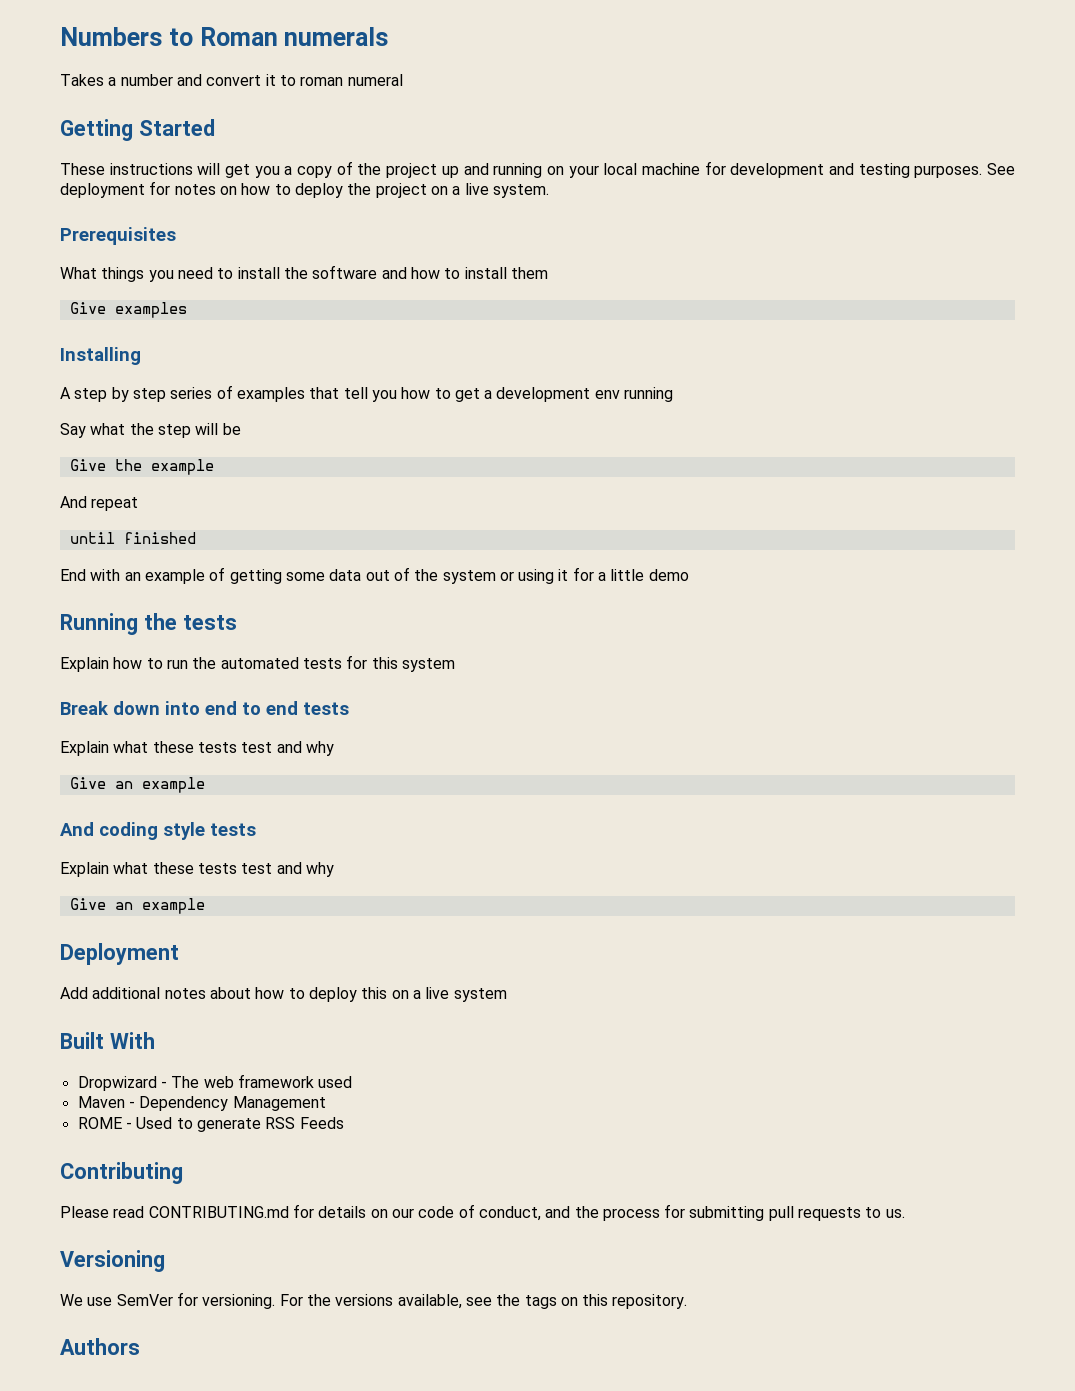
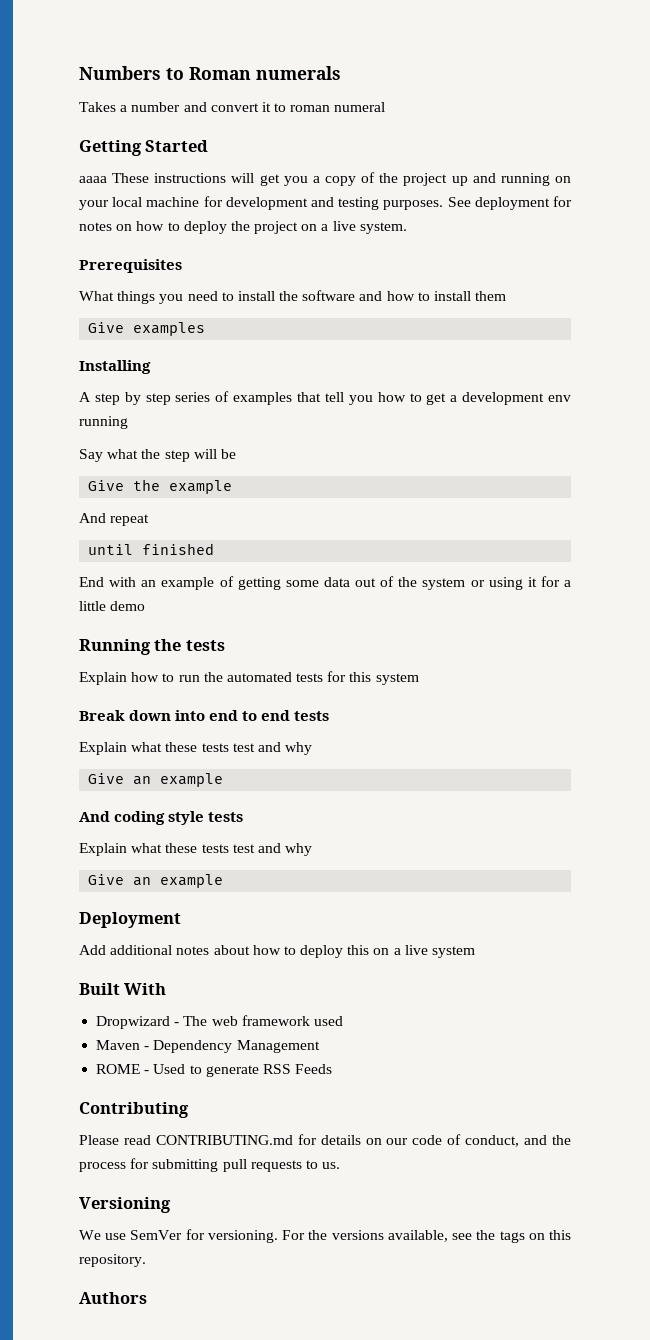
(215, 127) none -> [79,176,107,183] aaaa

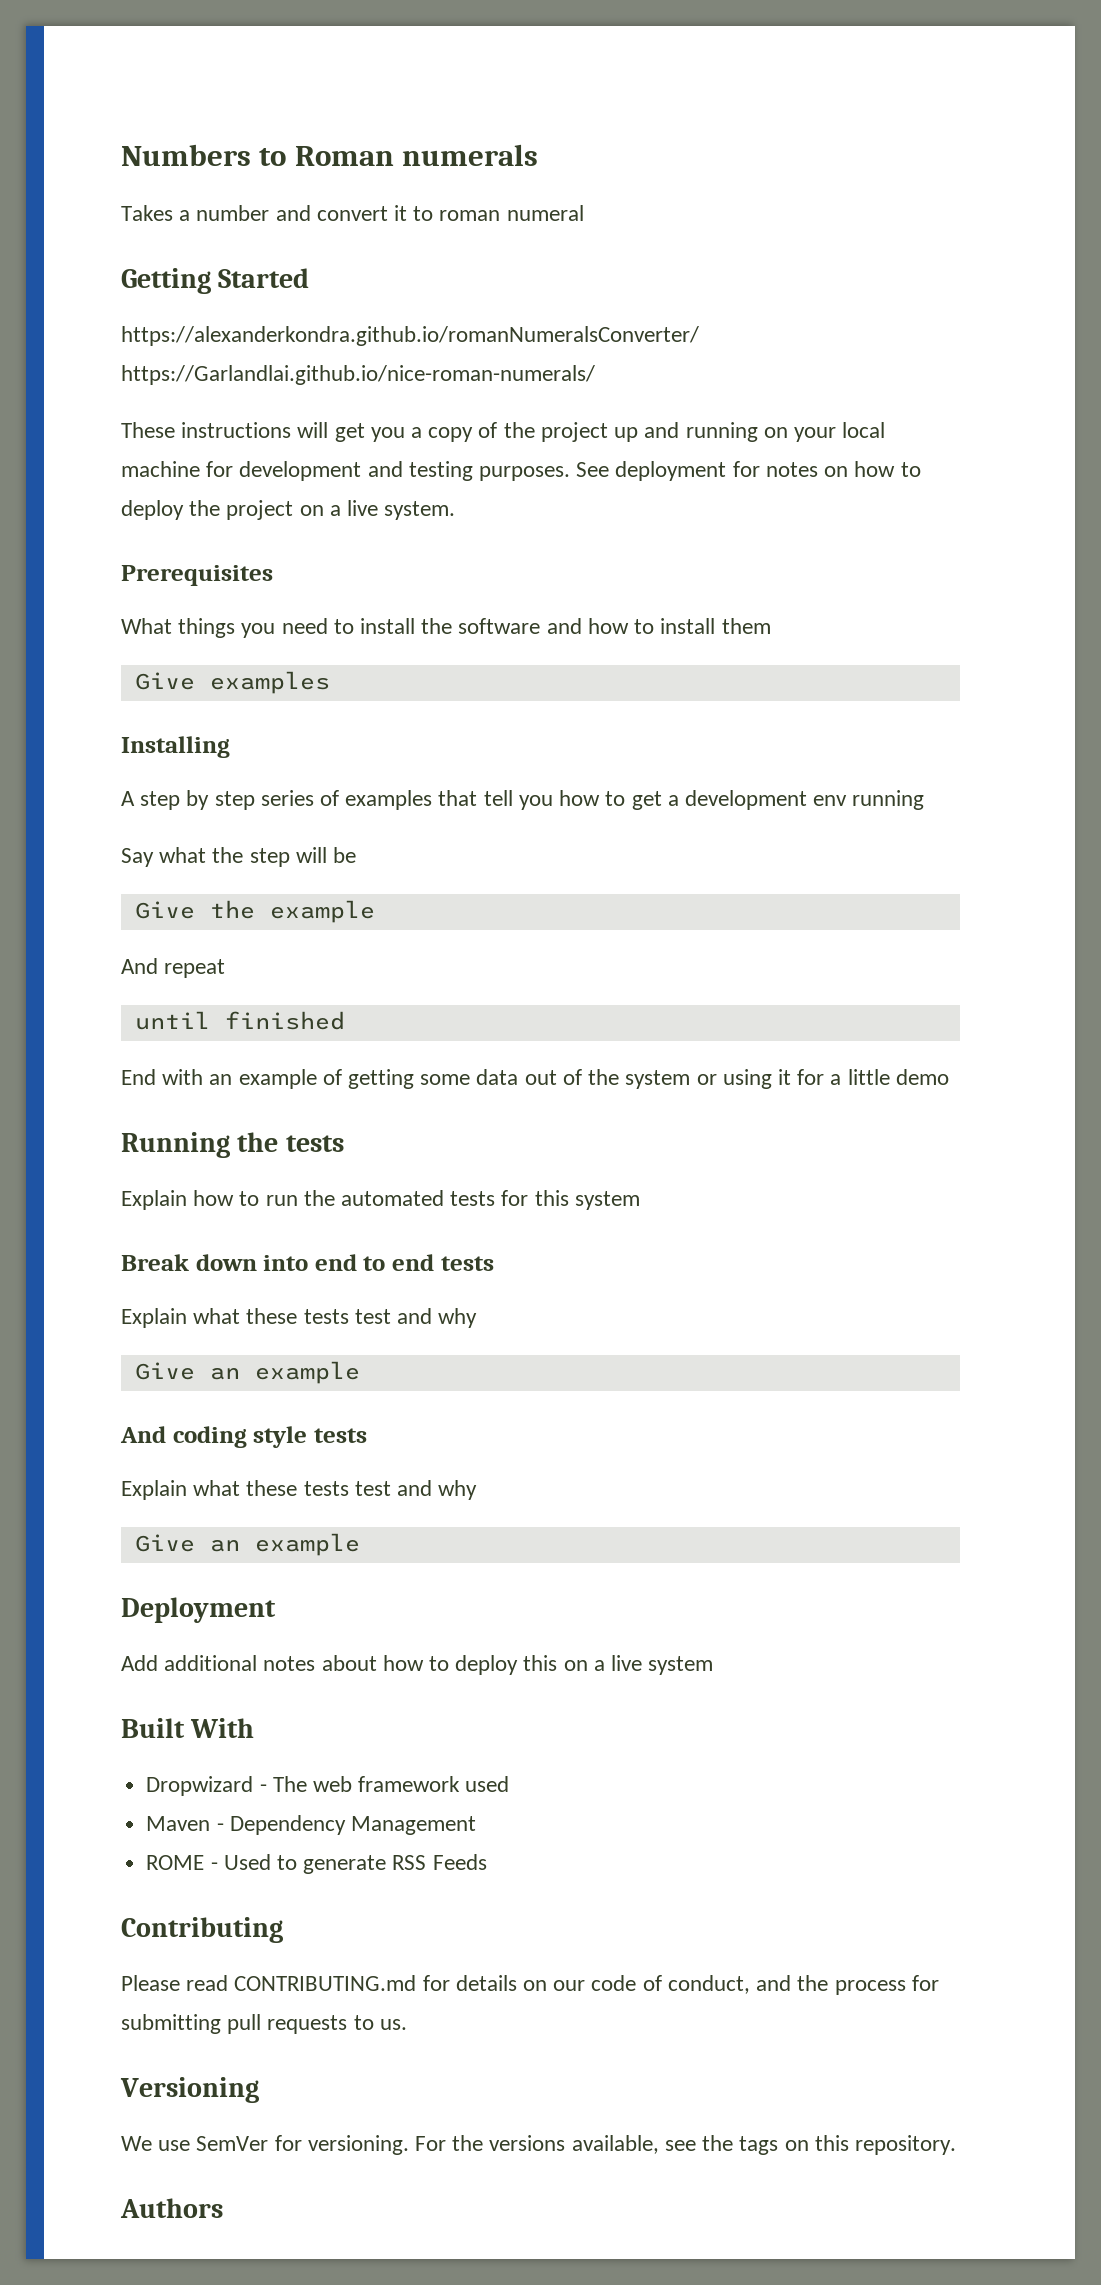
[79,176,107,183] aaaa -> [121,326,699,346] [121,365,595,385] https://alexanderkondra.github.io/romanNumeralsConverter/ https://Garlandlai.github.io/nice-roman-numerals/ //

